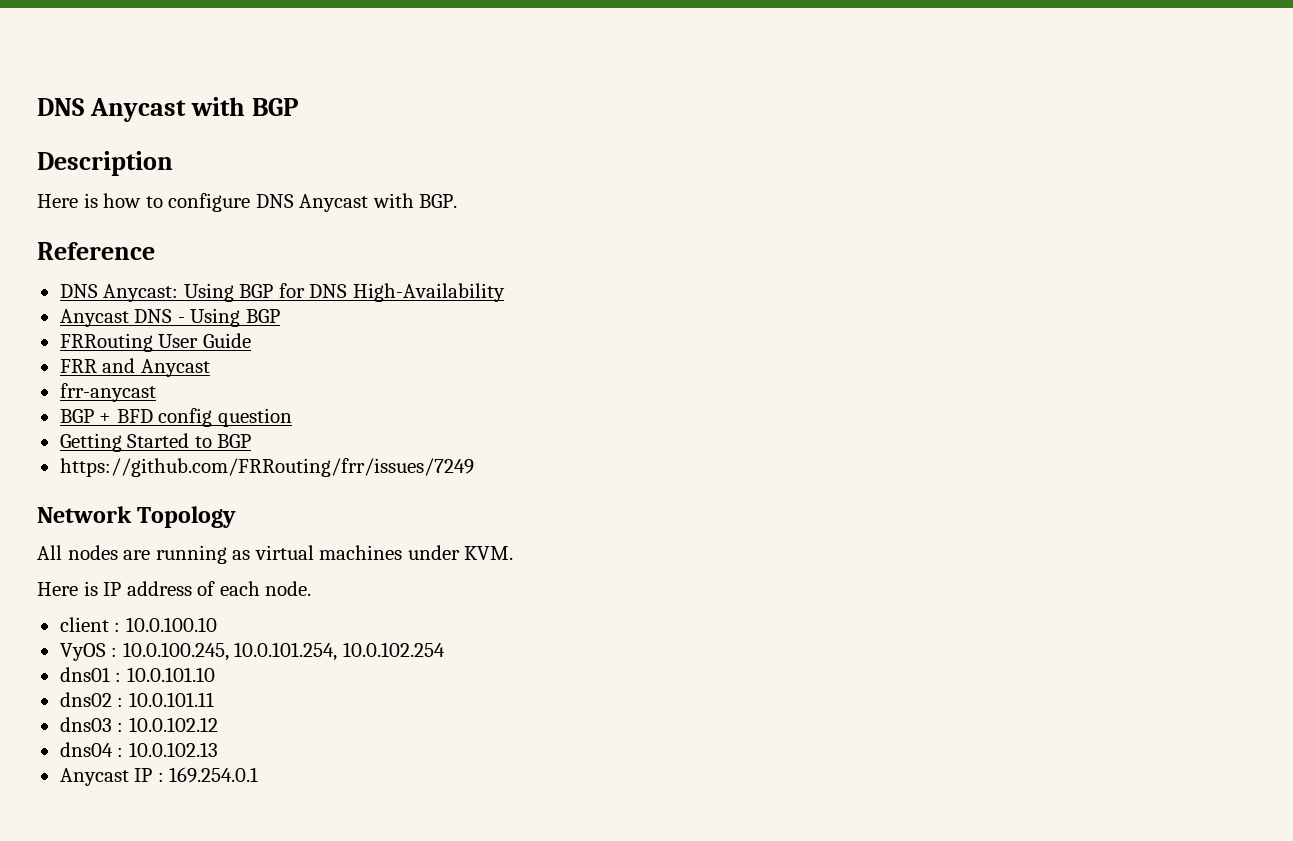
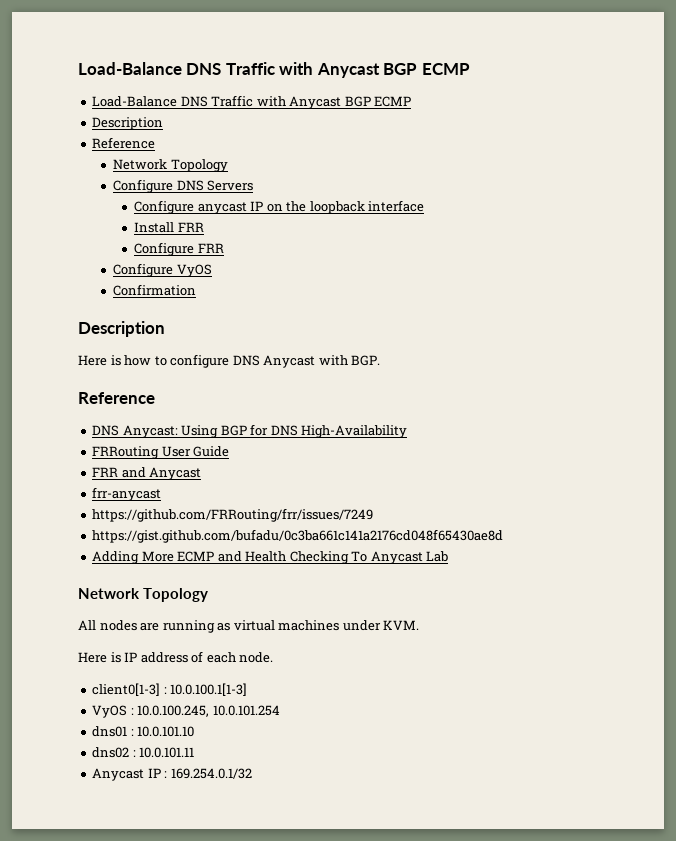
[37,97,299,122] DNS Anycast with BGP -> [78,62,470,78] [92,95,412,109] [92,117,164,130] [92,137,156,149] [113,159,228,172] [113,179,254,193] [134,200,425,214] [134,222,204,233] [134,242,224,256] [113,263,212,277] [113,284,197,296] Load-Balance DNS Traffic with Anycast BGP ECMP // Load-Balance DNS Traffic with Anycast BGP ECMP // Description // Reference // Network Topology // Configure DNS Servers // Configure anycast IP on the loopback interface // Install FRR // Configure FRR // Configure VyOS // Confirmation
[59,308,280,327] // Anycast DNS - Using BGP -> (408, 431) none
[59,408,292,427] [59,433,252,452] [59,458,474,477] BGP + BFD config question // Getting Started to BGP // https://github.com/FRRouting/frr/issues/7249 -> [92,508,374,522] [92,529,504,543] [92,551,449,564] https://github.com/FRRouting/frr/issues/7249 // https://gist.github.com/bufadu/0c3ba661c141a2176cd048f65430ae8d // Adding More ECMP and Health Checking To Anycast Lab
[59,617,217,632] client : 10.0.100.10 -> [92,683,248,696] client0[1-3] : 10.0.100.1[1-3]
[234,642,445,661] 10.0.101.254, 10.0.102.254 -> [212,705,280,716] 10.0.101.254
[59,717,218,732] [59,742,218,757] // dns03 : 10.0.102.12 // dns04 : 10.0.102.13 -> (195, 752) none
[169,767,259,783] 169.254.0.1 -> [170,768,252,779] 169.254.0.1/32

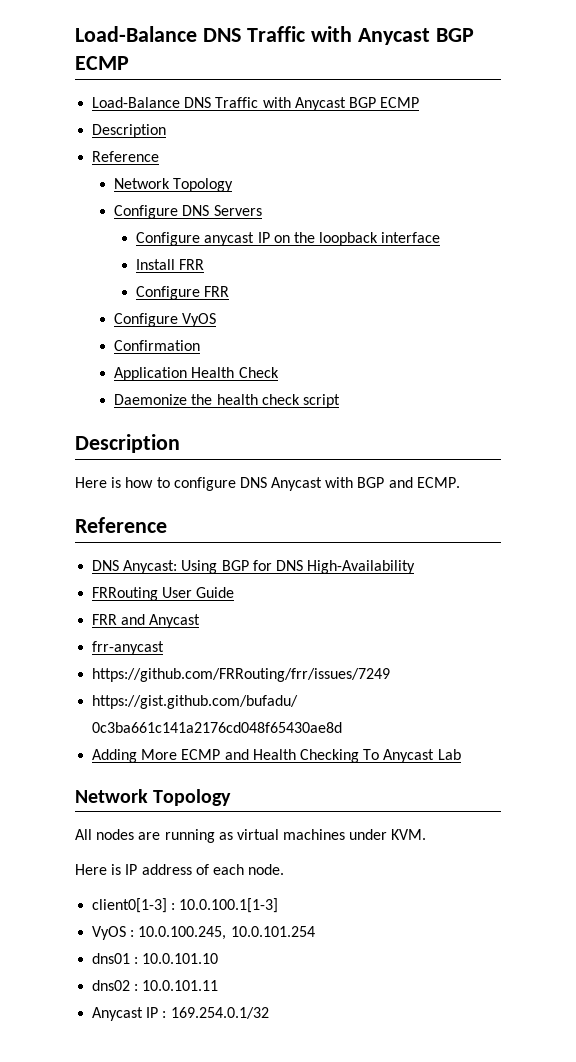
(197, 290) none -> [114,367,279,381] [114,394,340,408] // Application Health Check // Daemonize the health check script
[351,355,381,366] BGP. -> [357,477,460,488] BGP and ECMP.

